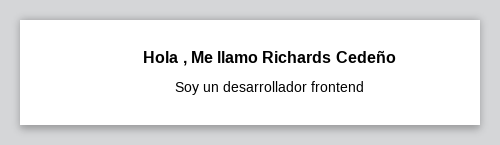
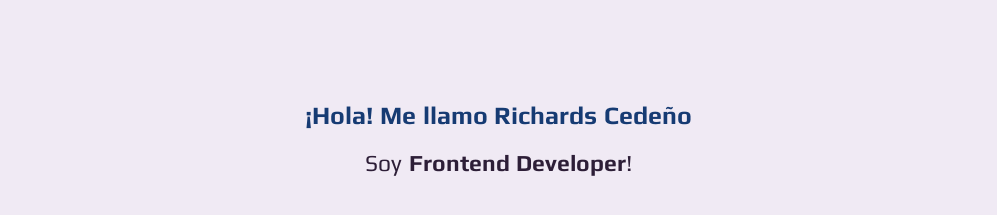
[143,51,187,66] Hola , -> [305,106,373,129] ¡Hola!
[203,81,364,92] un desarrollador frontend -> [408,154,632,176] Frontend Developer!

